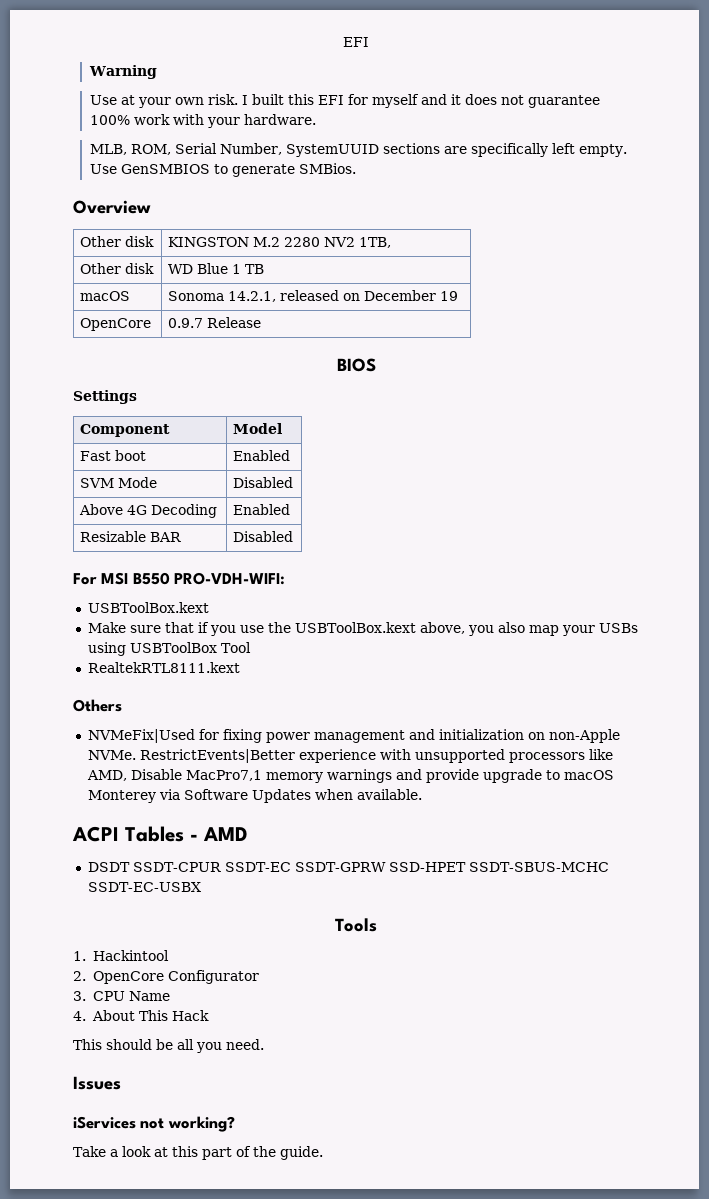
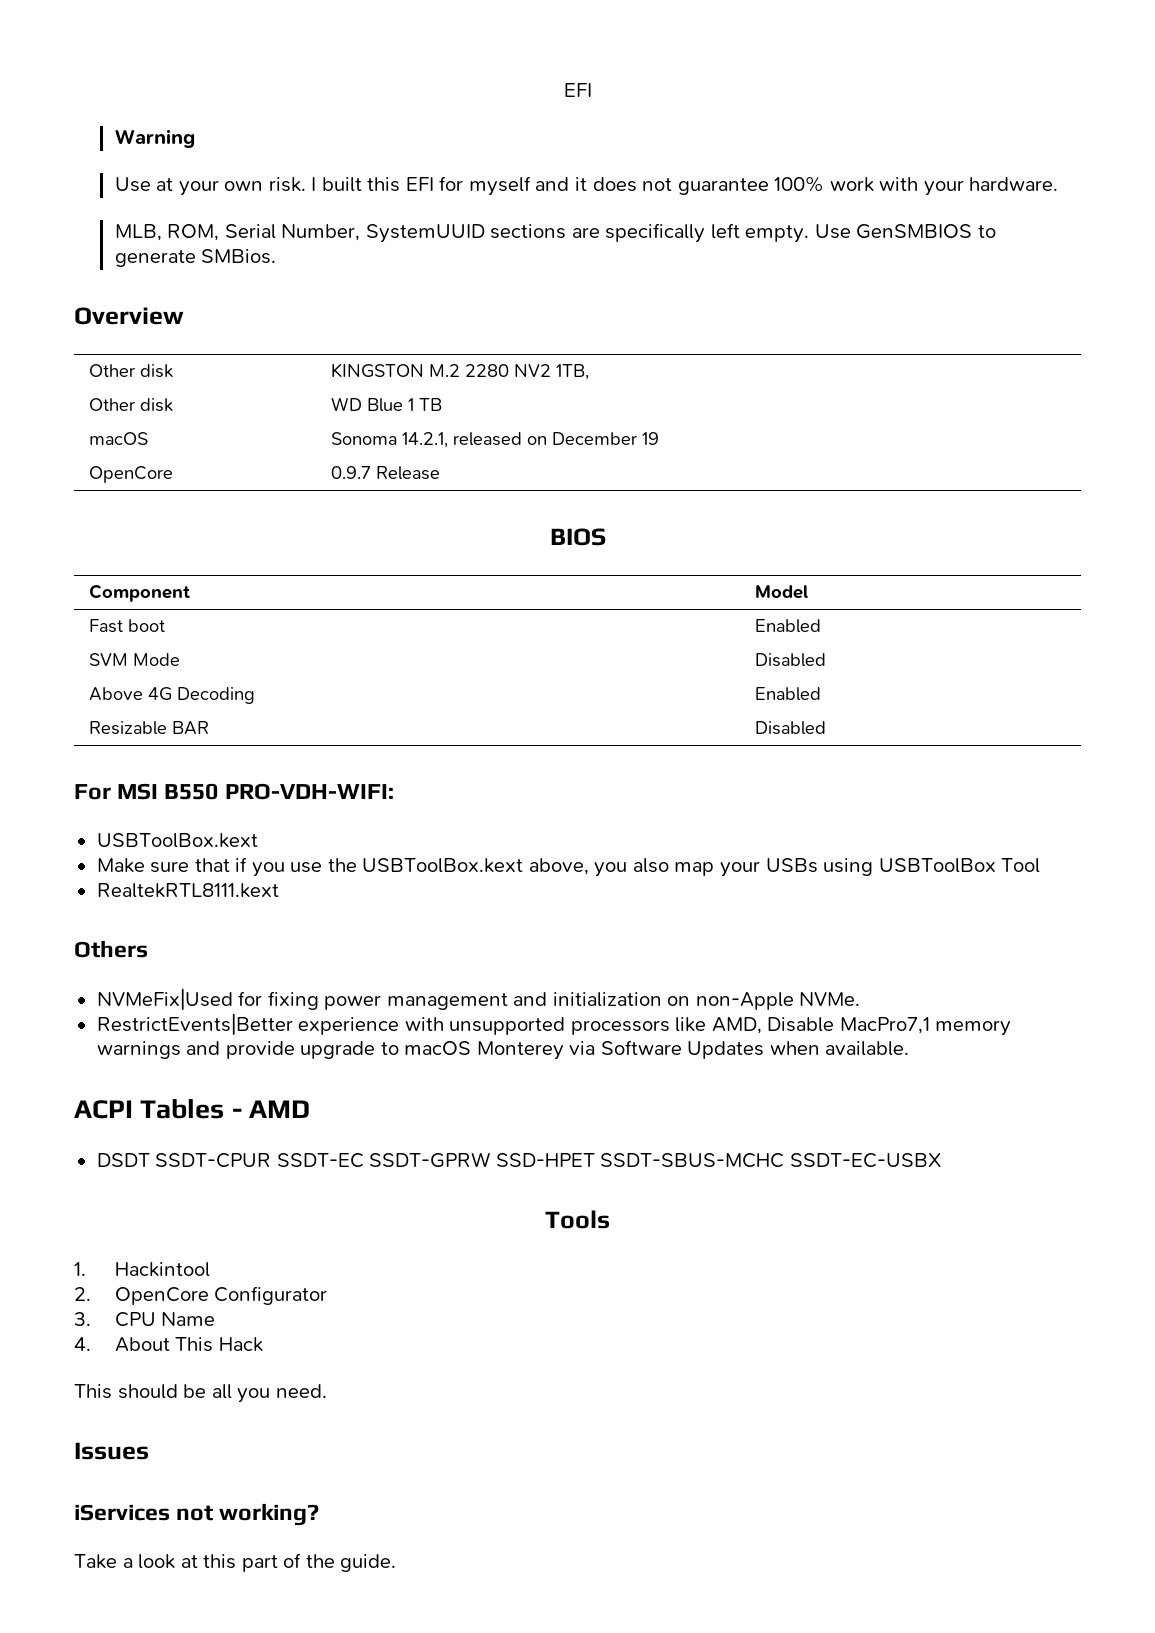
[73,390,137,404] // Settings -> (606, 537) none
(136, 755) none -> (861, 999) //

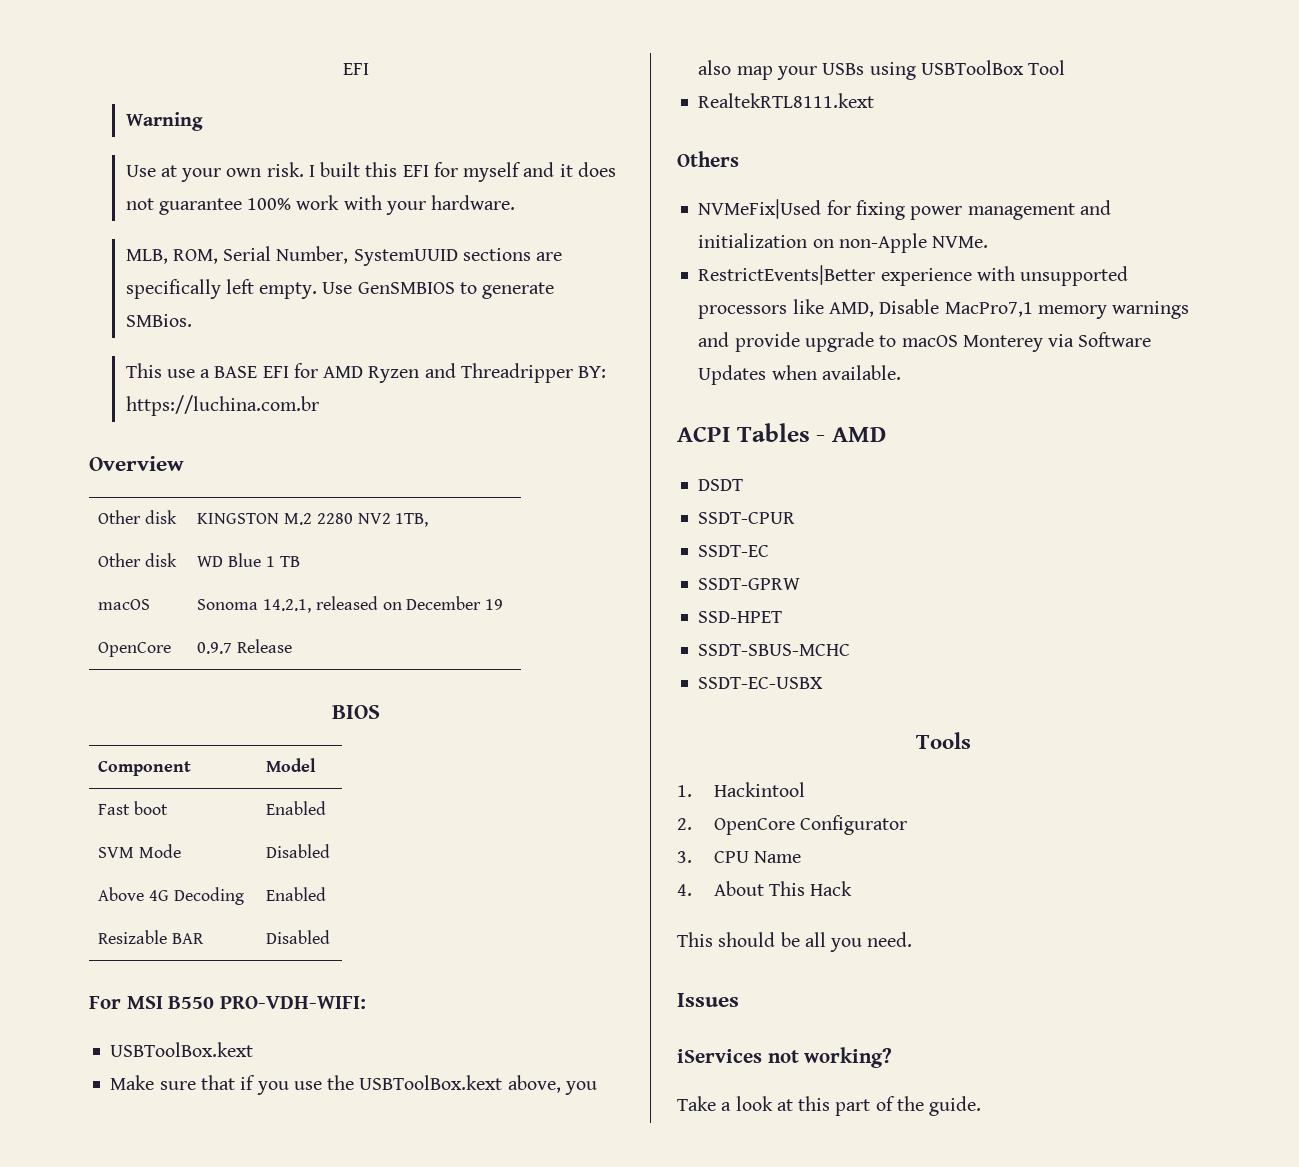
(277, 256) none -> [125,363,607,383] [125,395,319,416] // This use a BASE EFI for AMD Ryzen and Threadripper BY: https://luchina.com.br
(150, 1160) none -> (744, 485) //
(272, 1160) none -> (796, 518) //
(364, 1160) none -> (770, 551) //
(491, 1160) none -> (801, 584) //
(595, 1160) none -> (783, 617) //
(785, 1160) none -> (851, 650) //

